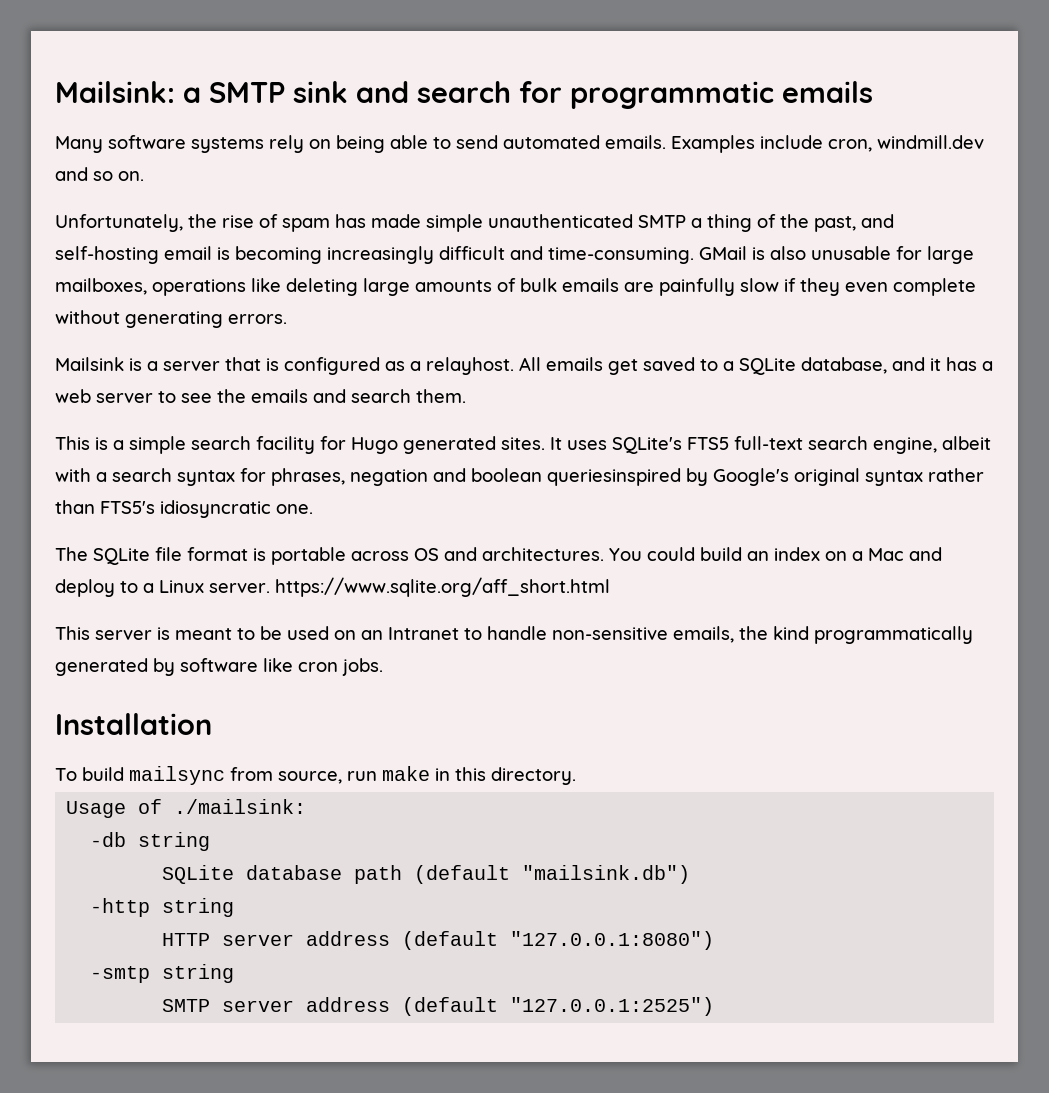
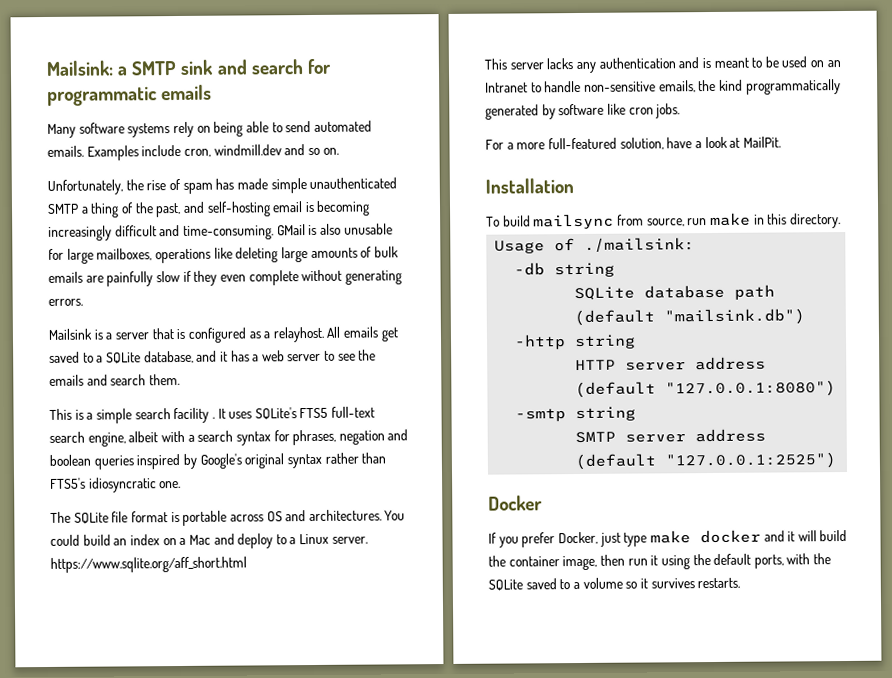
[320,436,545,454] for Hugo generated sites. -> [211,416,215,419] .
[547,468,681,486] queriesinspired -> [93,453,181,470] queries inspired
(152, 635) none -> [546,57,700,74] lacks any authentication and
(383, 667) none -> [485,136,781,150] // For a more full-featured solution, have a look at MailPit.
(715, 1006) none -> [488,495,543,511] [488,529,848,548] [488,553,832,571] [488,577,741,591] // Docker // If you prefer Docker, just type make docker and it will build the container image, then run it using the default ports, with the SQLite saved to a volume so it survives restarts.

